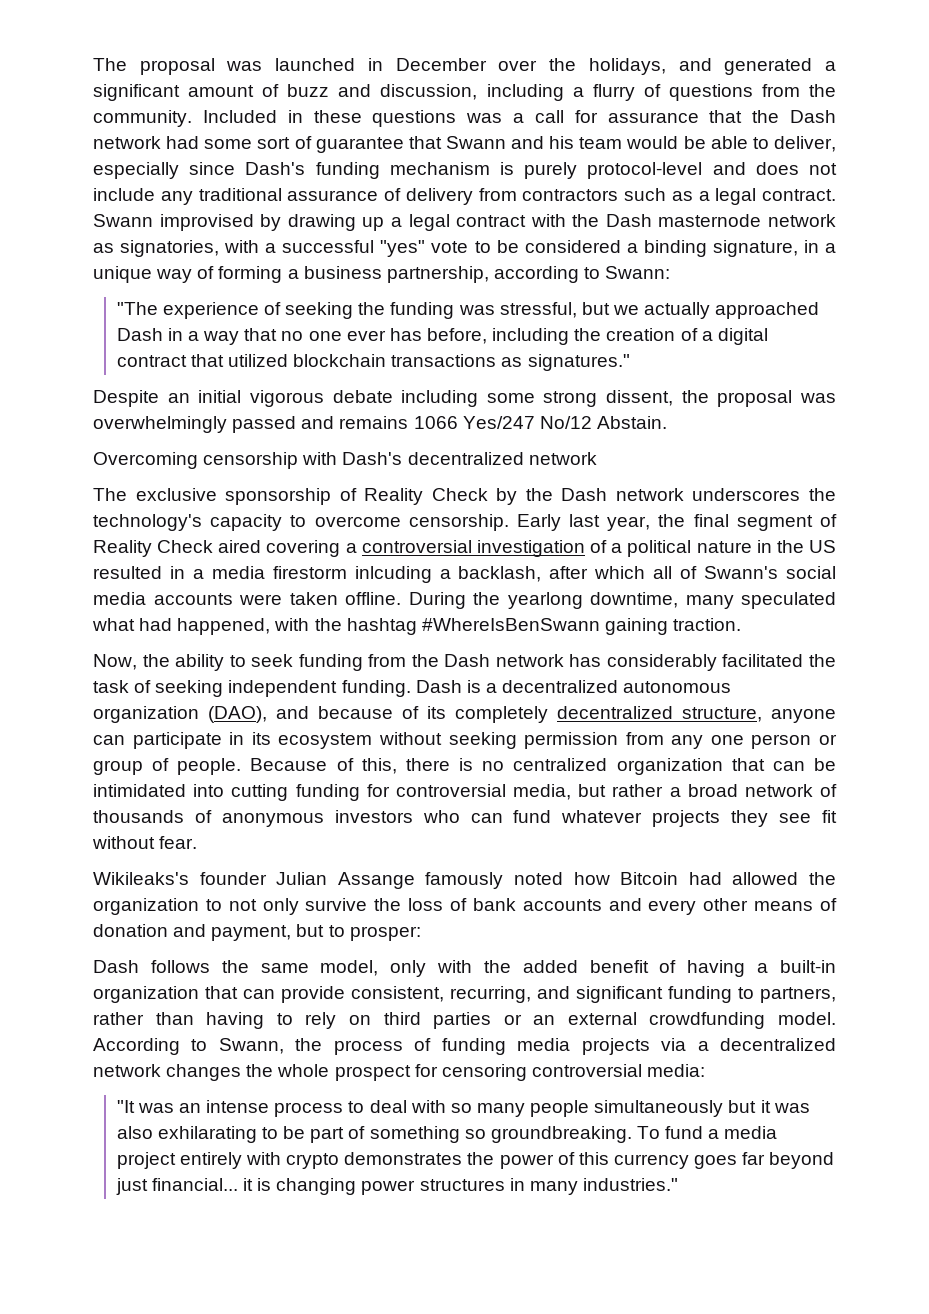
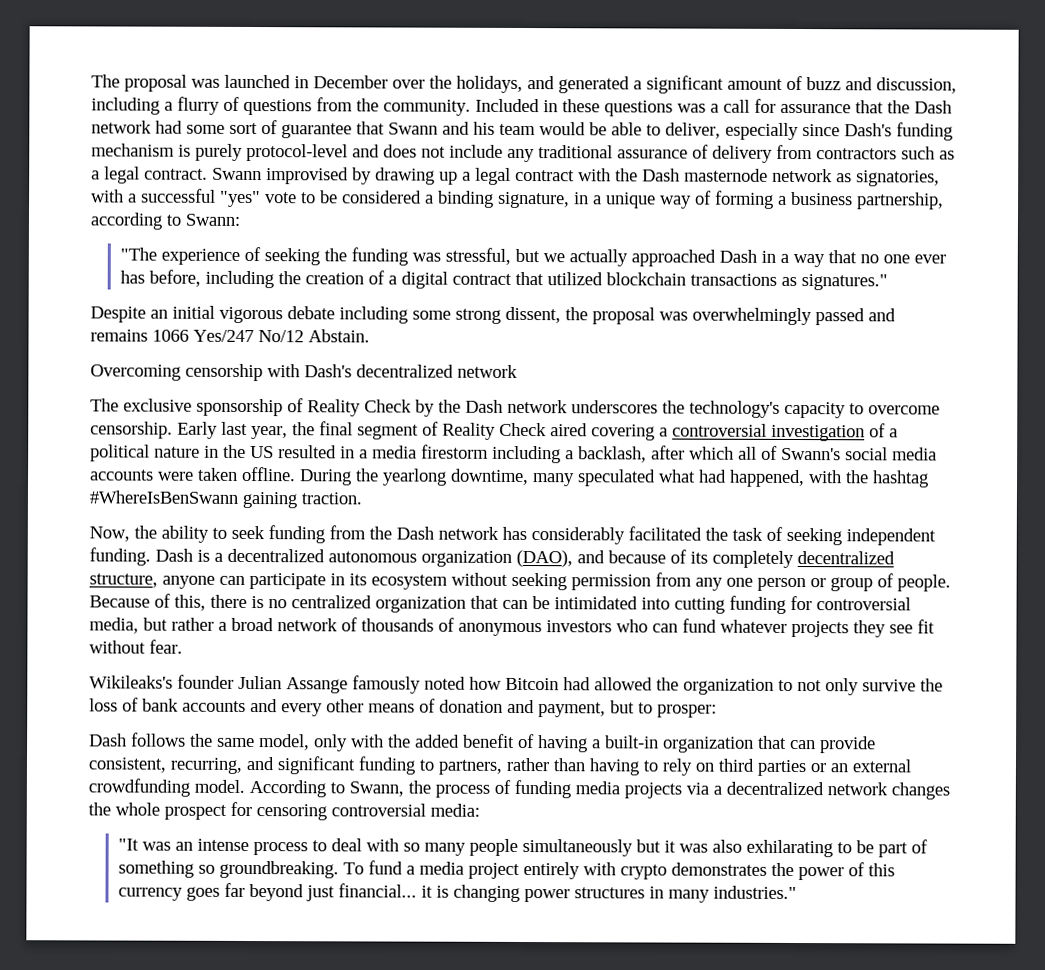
[354,566,432,583] inlcuding -> [492,445,561,464] including

